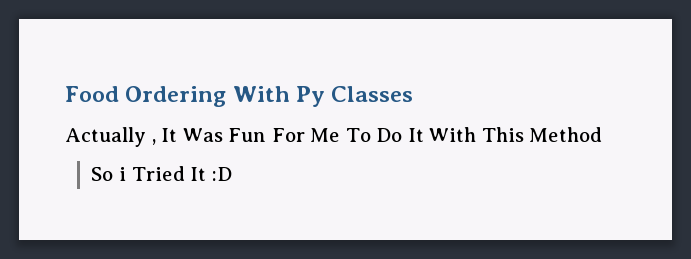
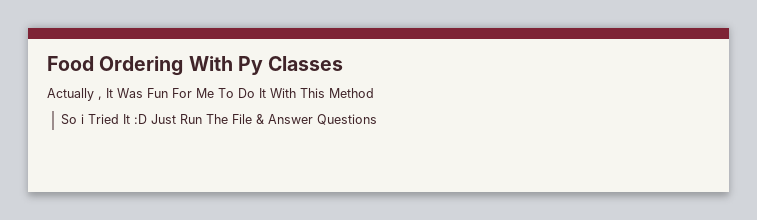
(232, 174) none -> [150,114,377,125] Just Run The File & Answer Questions

